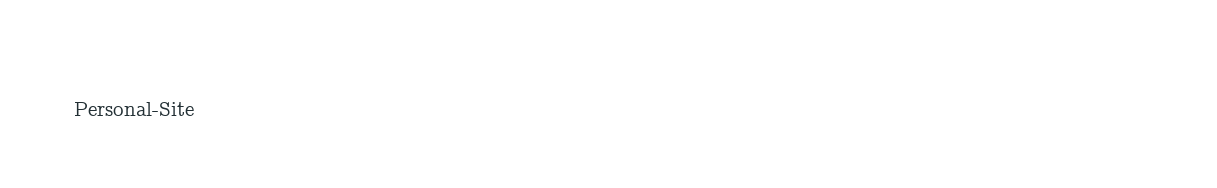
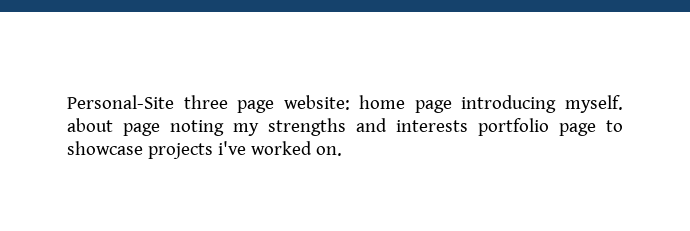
(194, 109) none -> [183,95,623,113] [67,118,623,136] [67,141,342,159] three page website: home page introducing myself. about page noting my strengths and interests portfolio page to showcase projects i've worked on.

